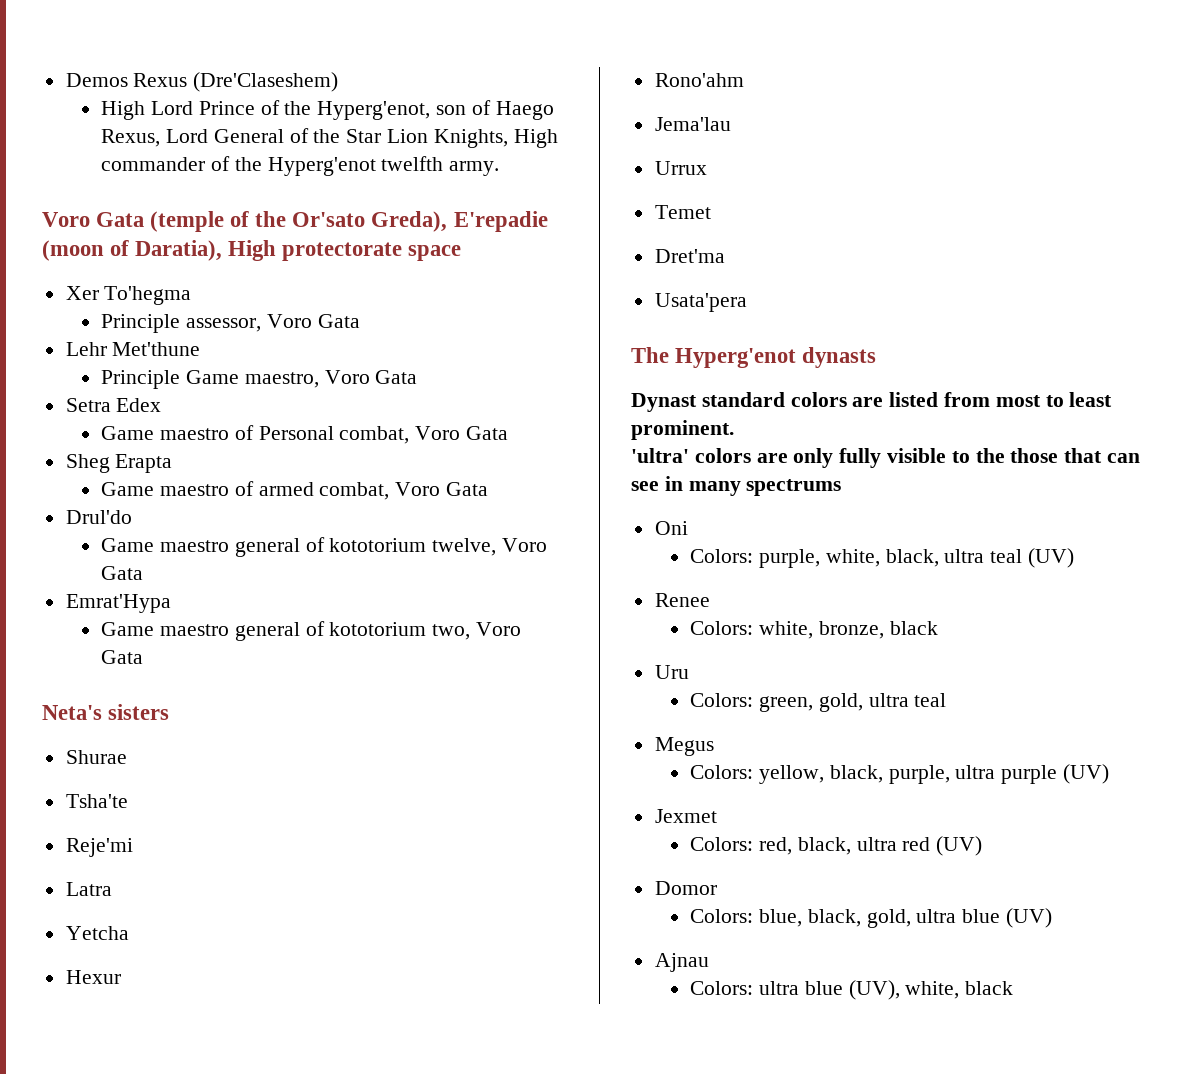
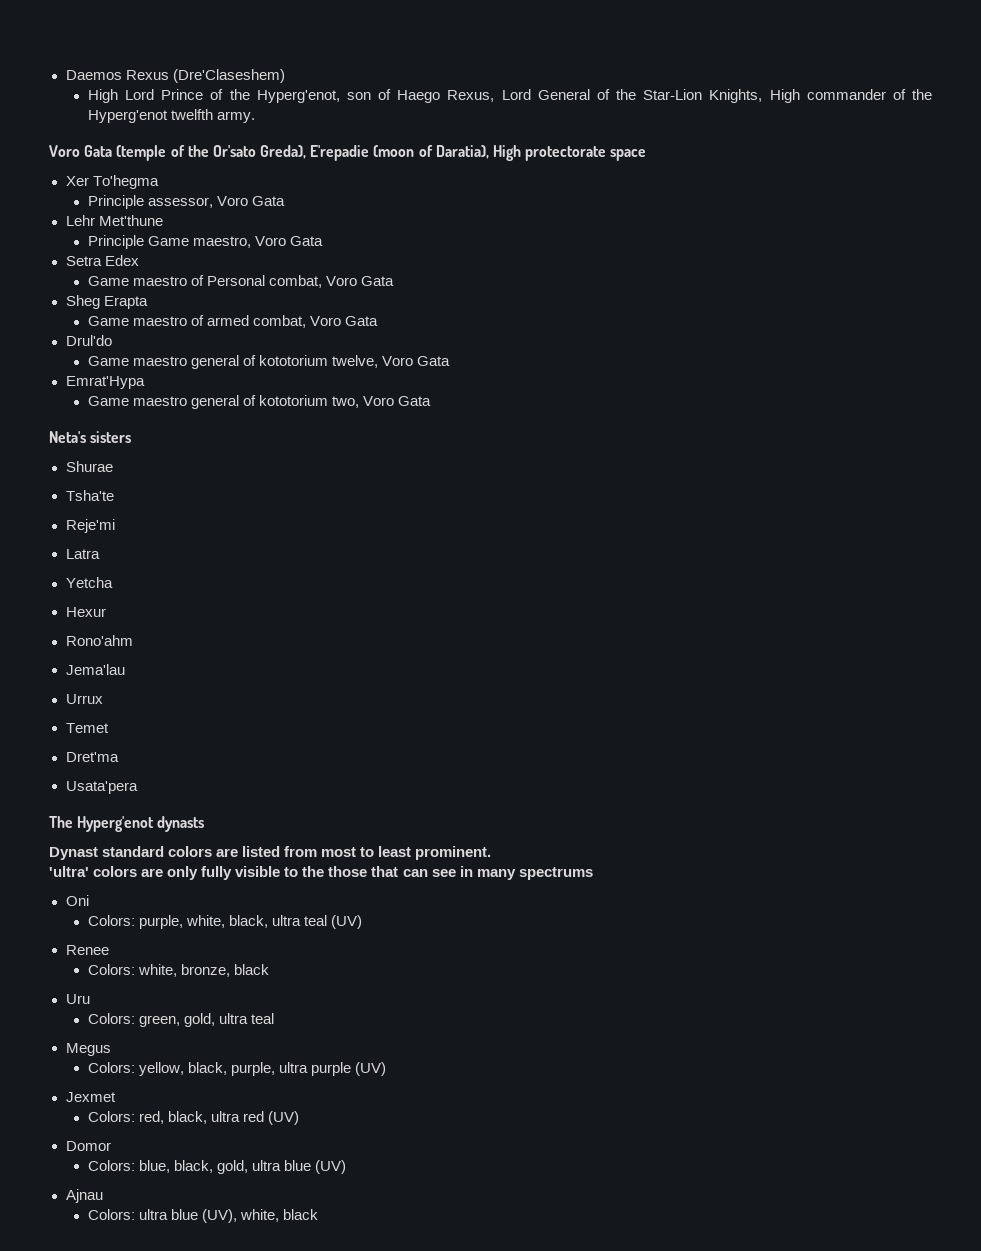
[65,73,128,87] Demos -> [65,70,122,80] Daemos
[346,129,429,143] Star Lion -> [643,89,703,100] Star-Lion

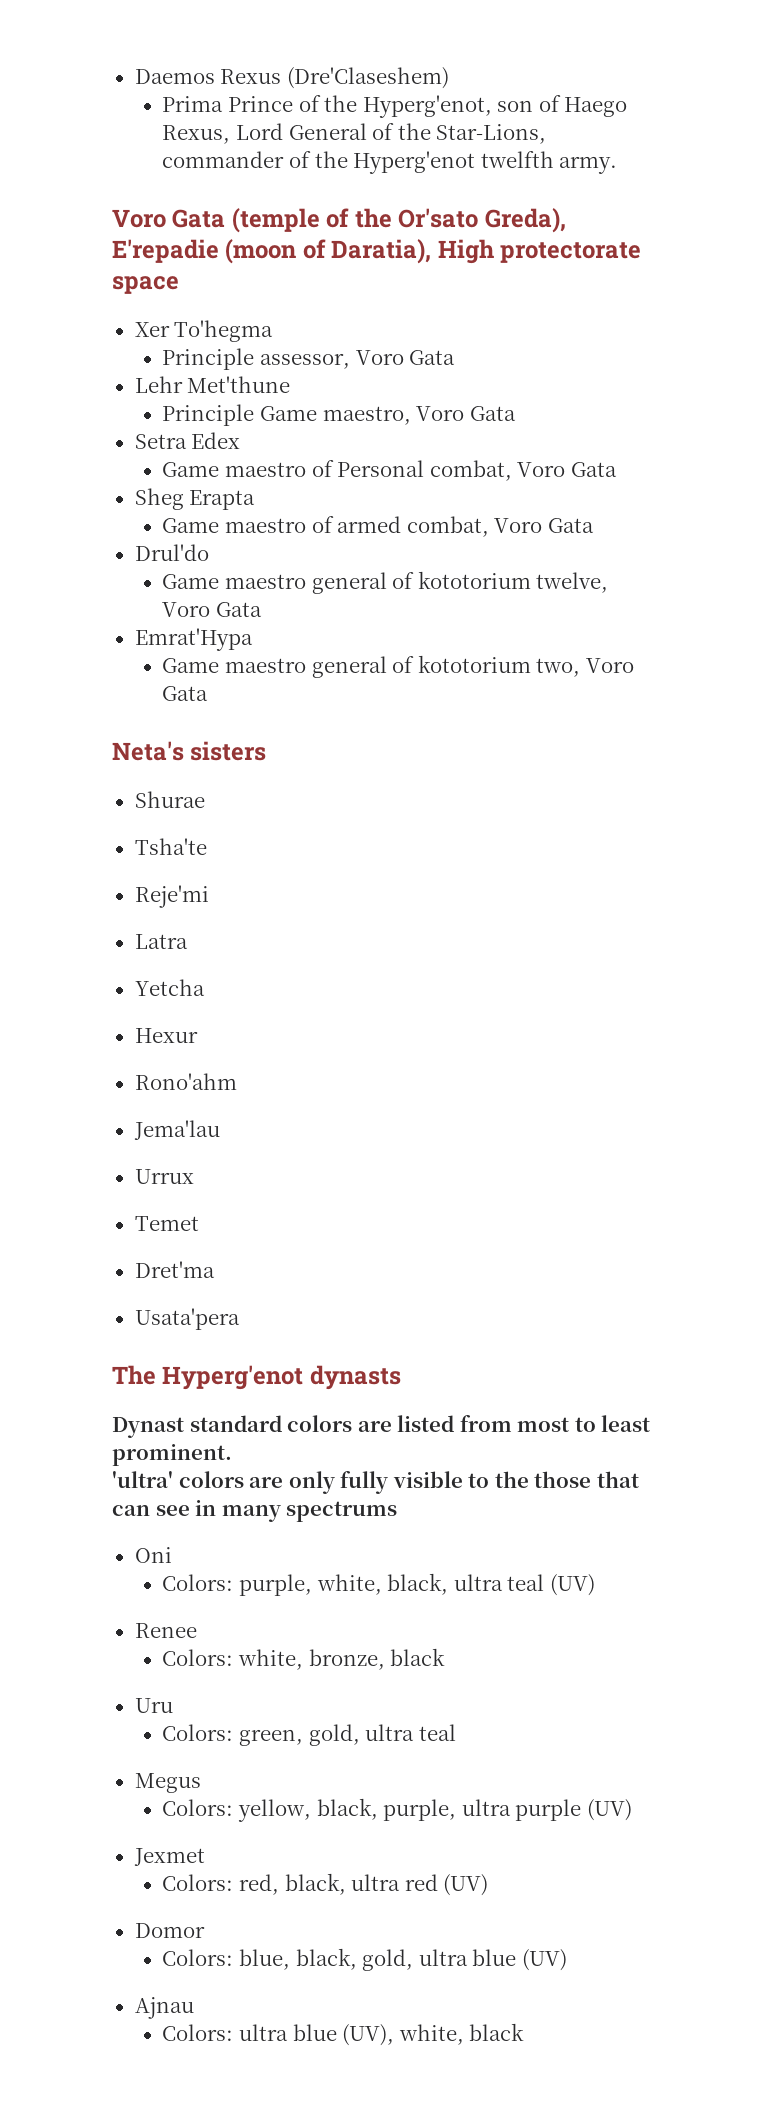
[87,89,155,103] High Lord -> [162,96,224,112] Prima
[643,89,800,103] Star-Lion Knights, High -> [436,124,547,144] Star-Lions,

